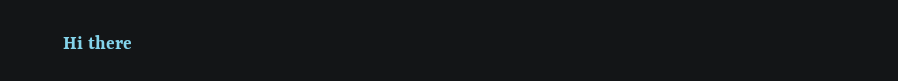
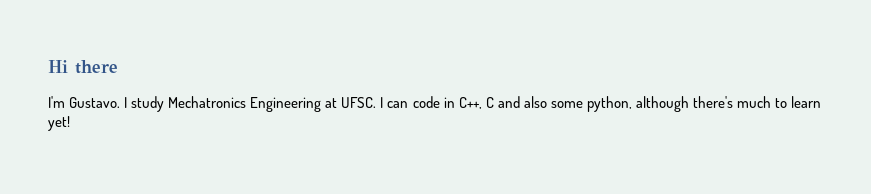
(133, 42) none -> [48,96,822,112] [48,116,70,131] // I'm Gustavo. I study Mechatronics Engineering at UFSC. I can code in C++, C and also some python, although there's much to learn yet!

